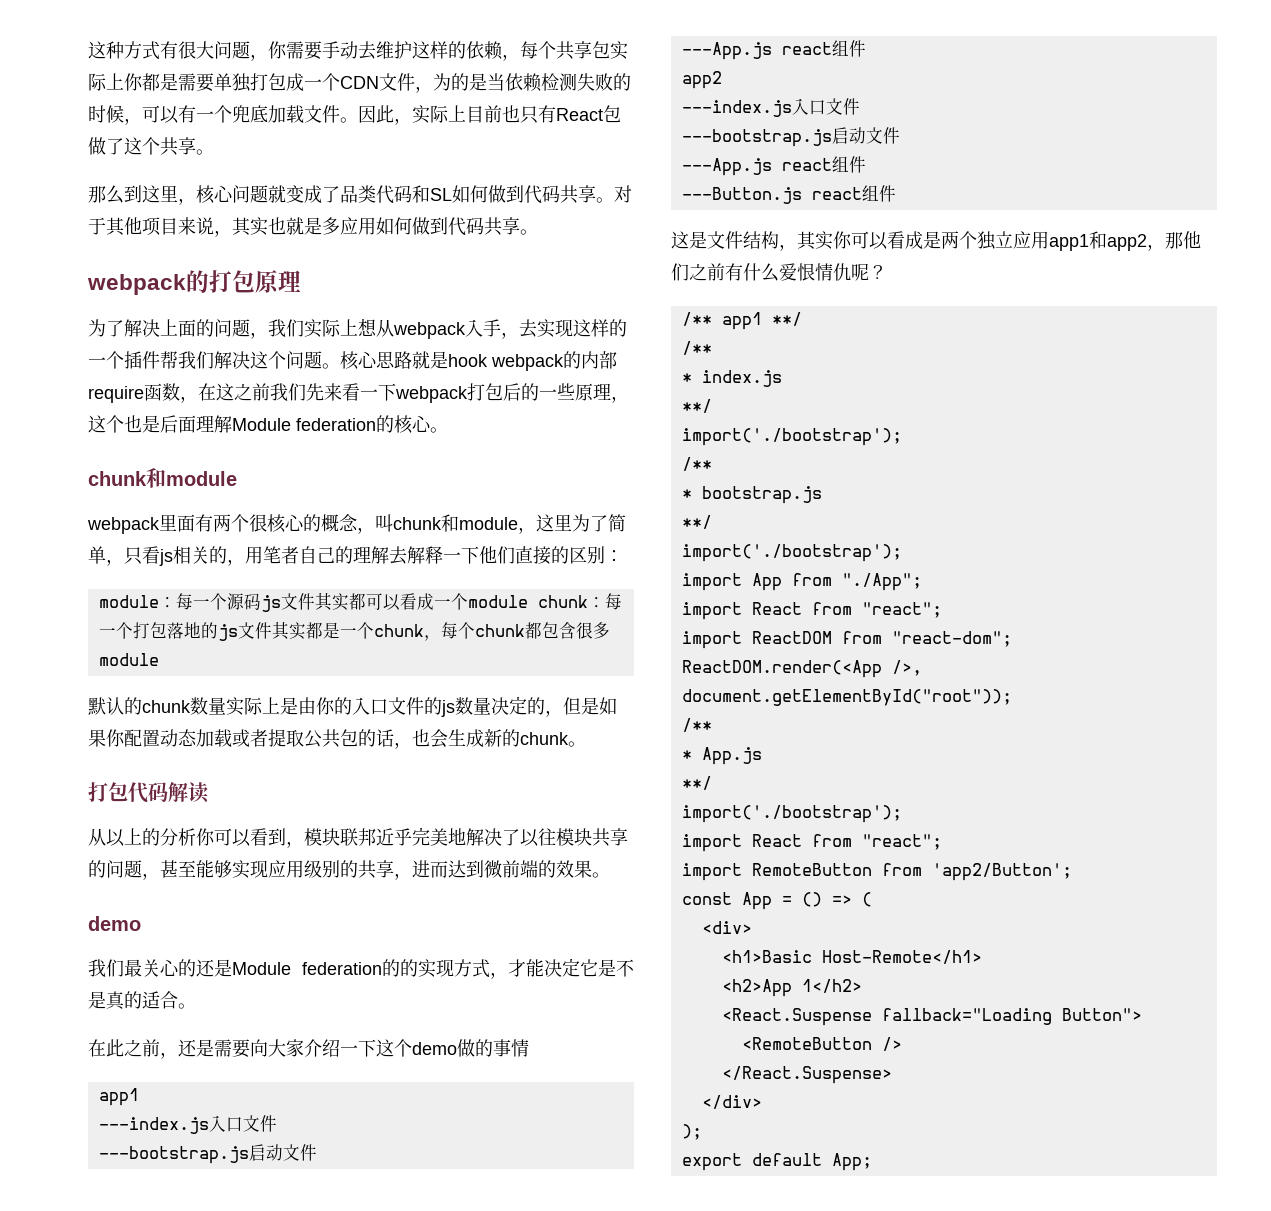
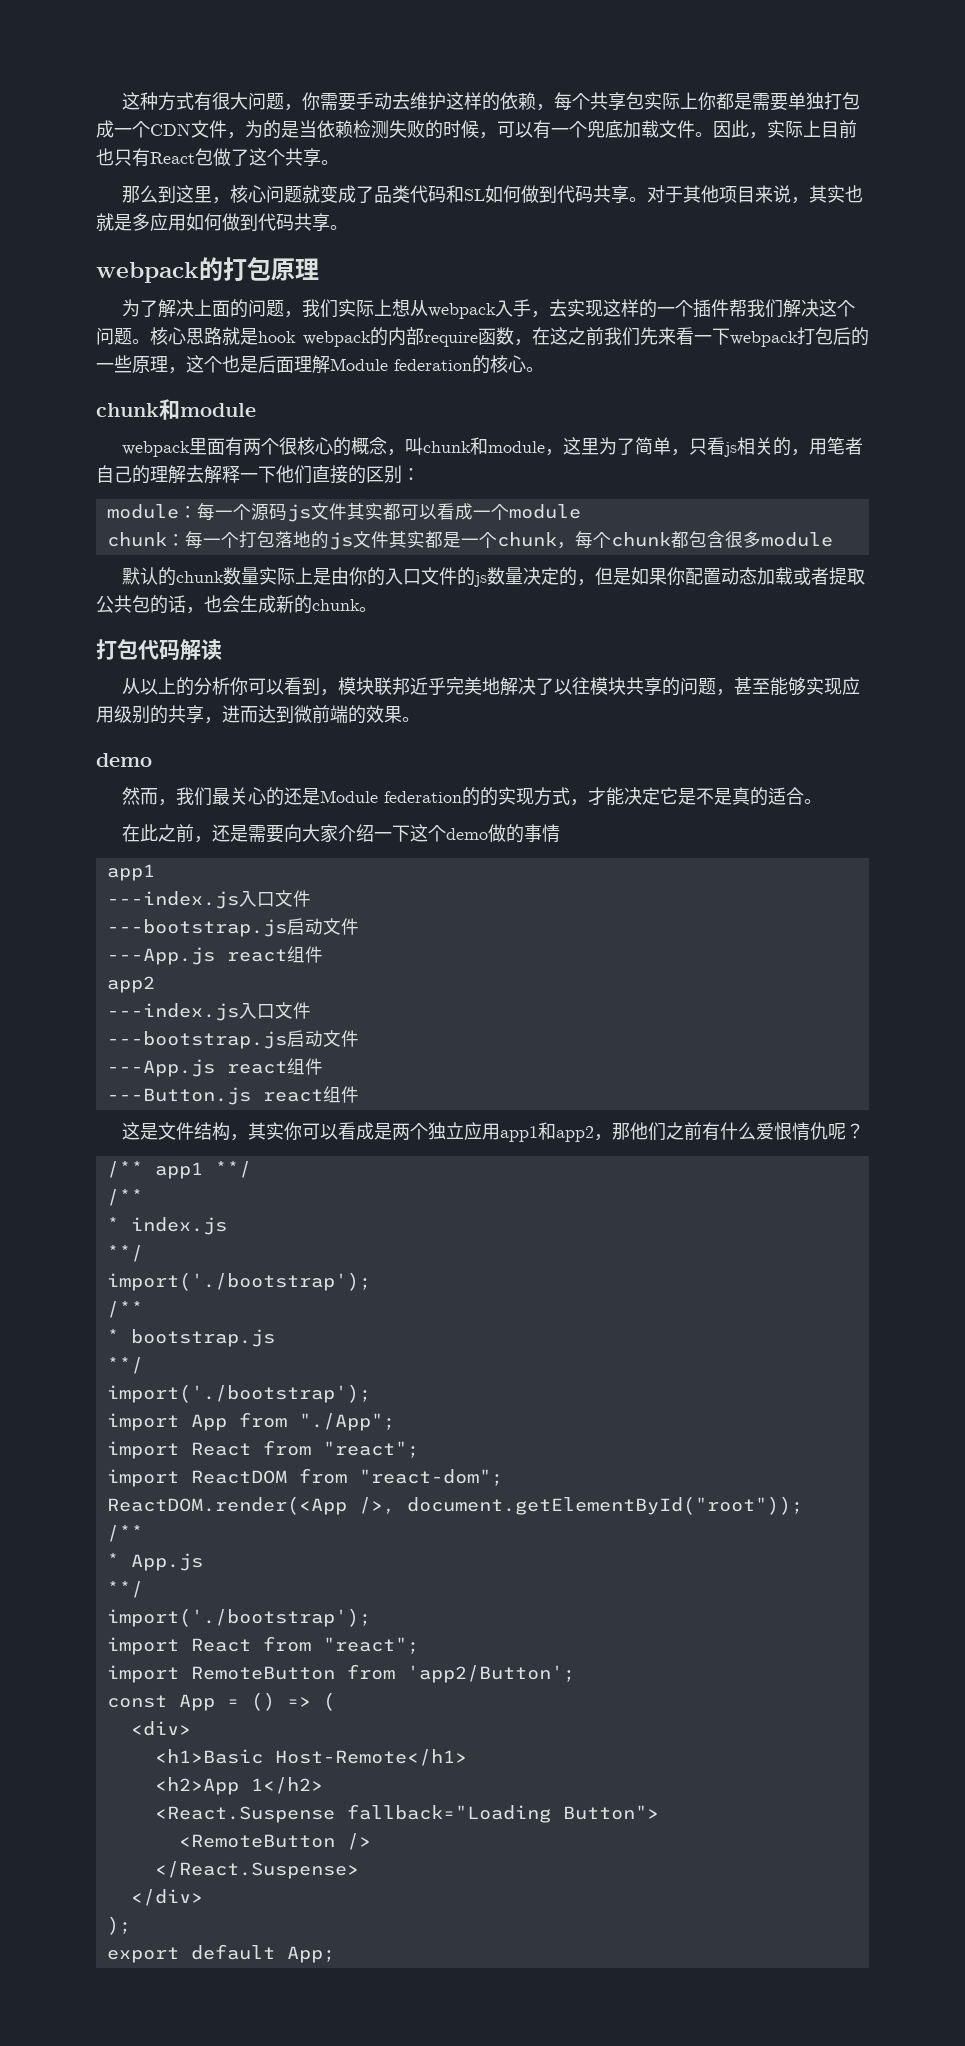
(528, 601) none -> (581, 511) //
(141, 923) none -> [121,787,176,806] 然而，

